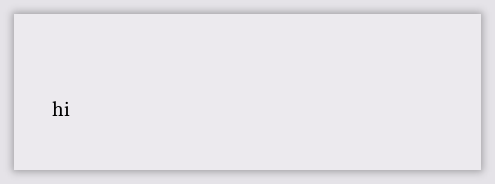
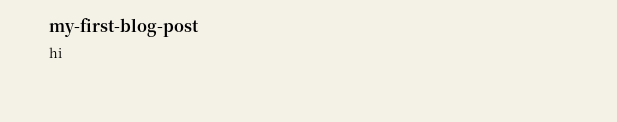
(52, 108) none -> [49,18,199,37] my-first-blog-post //

